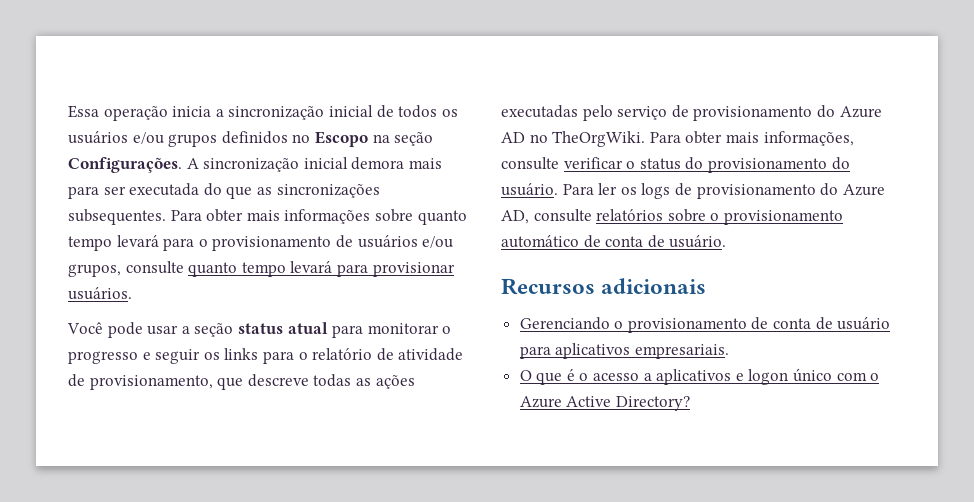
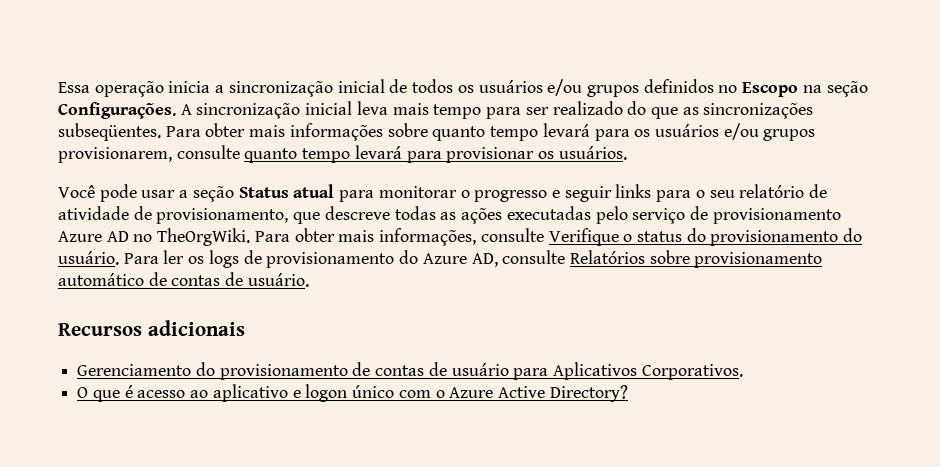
[351,157,442,170] demora mais -> [356,101,482,119] leva mais tempo
[129,183,200,196] executada -> [552,101,623,115] realizado
[68,209,166,225] subsequentes. -> [58,123,161,141] subseqüentes.
[198,235,454,251] [68,264,121,277] o provisionamento de usuários e/ou grupos, -> [634,123,816,141] [58,147,172,163] os usuários e/ou grupos provisionarem,
(455, 269) none -> [538,151,555,159] os
[237,323,283,334] status -> [238,187,289,198] Status
[203,352,220,360] os -> (612, 194) none
(308, 356) none -> [709,190,735,198] seu
[816,105,835,118] do -> (841, 216) none
[563,157,623,169] verificar -> [548,228,619,246] Verifique
[596,209,720,222] relatórios sobre o -> [569,250,690,264] Relatórios sobre
[605,236,644,247] conta -> [171,275,221,286] contas
[519,317,812,333] Gerenciando o provisionamento de conta -> [77,362,425,380] Gerenciamento do provisionamento de contas
[555,343,729,359] aplicativos empresariais. -> [553,362,743,380] Aplicativos Corporativos.
[579,369,732,385] o acesso a aplicativos -> [137,384,288,402] acesso ao aplicativo

